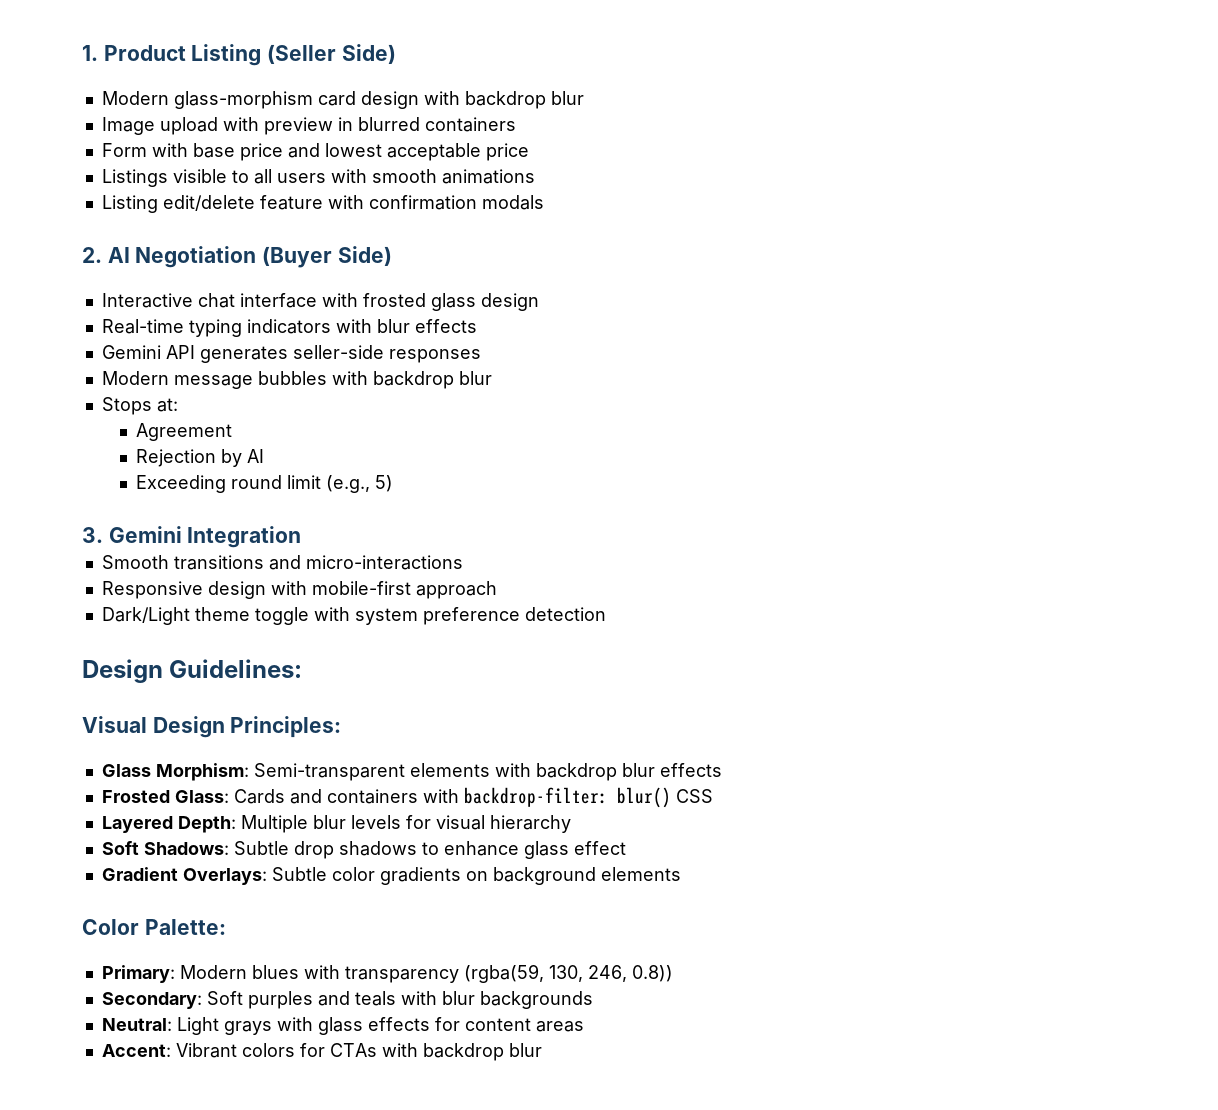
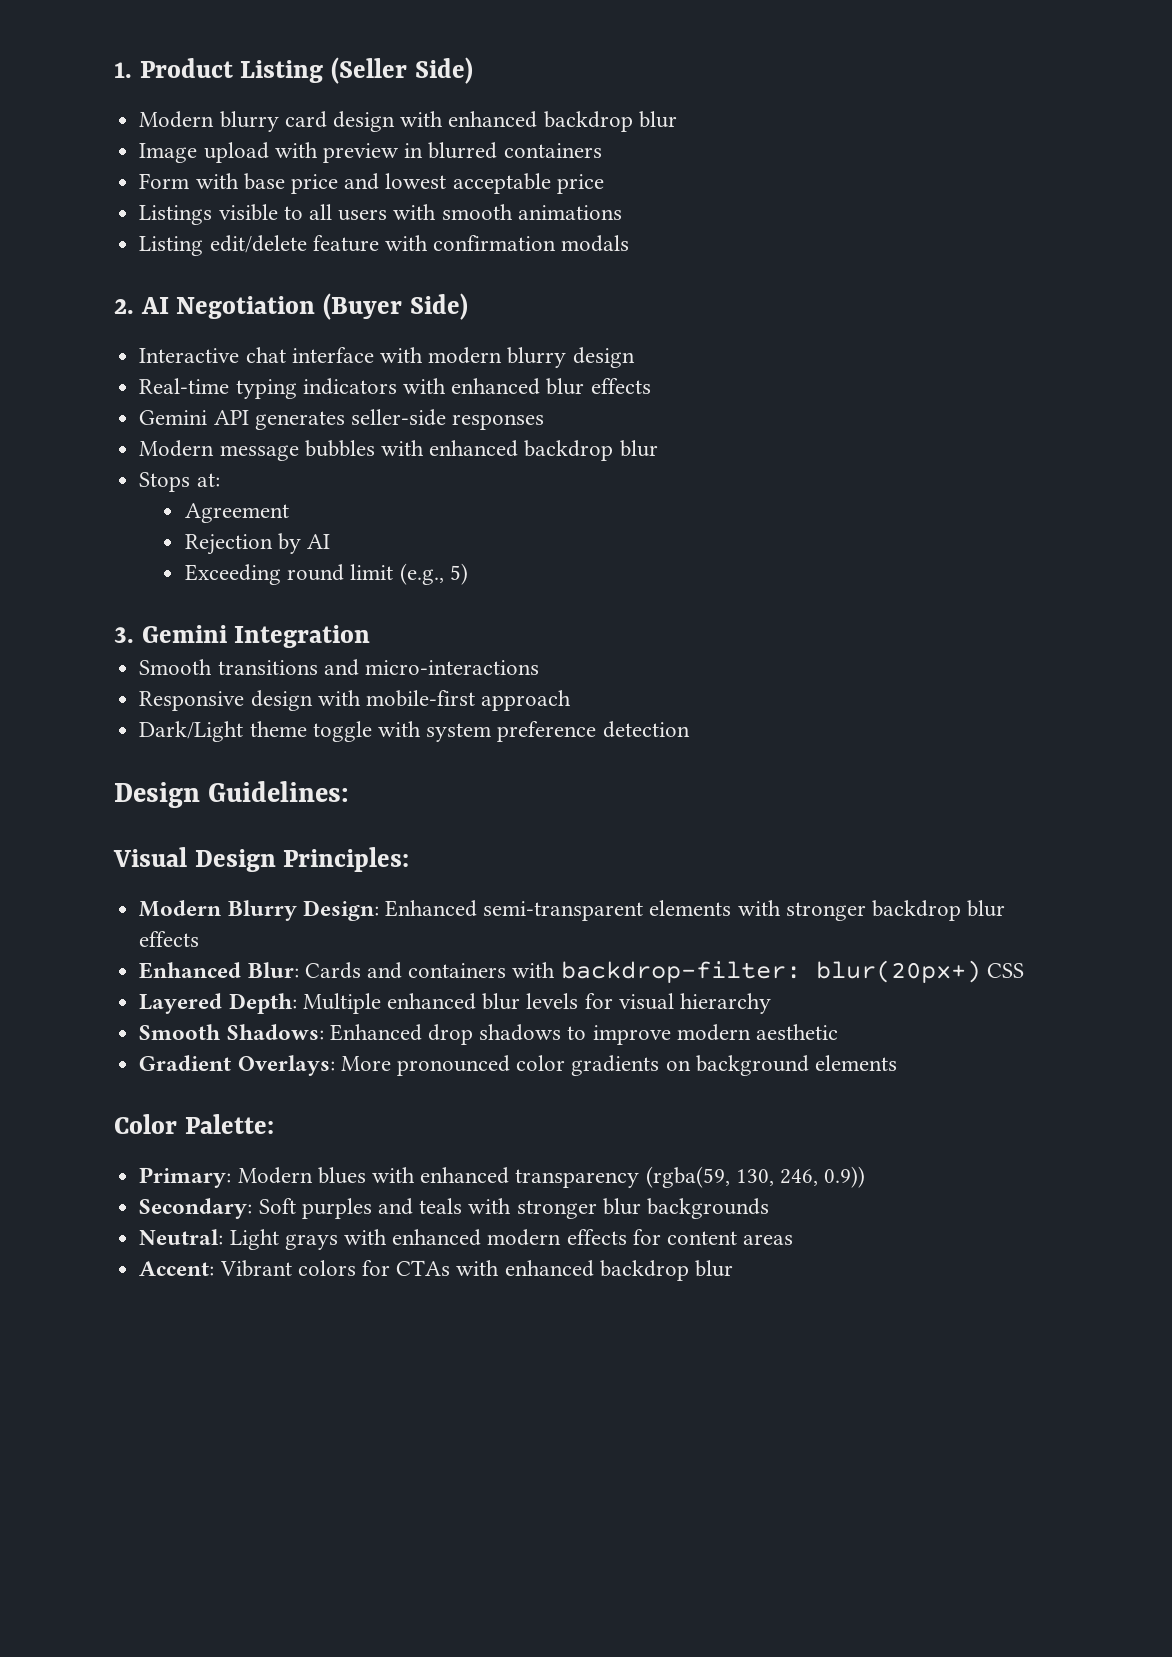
[173,91,313,109] glass-morphism -> [219,111,279,132] blurry
(460, 98) none -> [448,111,538,128] enhanced
[362,293,476,311] frosted glass -> [428,347,567,368] modern blurry
(372, 326) none -> [451,378,541,395] enhanced
(368, 378) none -> [429,440,519,457] enhanced
[101,763,405,781] Glass Morphism: Semi-transparent -> [139,900,644,921] Modern Blurry Design: Enhanced semi-transparent
(531, 770) none -> [785,902,866,921] stronger
[101,790,229,803] Frosted Glass: -> [139,962,299,979] Enhanced Blur:
[616,787,671,808] blur() -> [815,960,981,983] blur(20px+)
(308, 824) none -> [386,993,476,1010] enhanced
[101,841,626,859] Soft Shadows: Subtle drop shadows to enhance glass effect -> [139,1024,838,1045] Smooth Shadows: Enhanced drop shadows to improve modern aesthetic
[271,867,327,881] Subtle -> [340,1055,510,1076] More pronounced
(340, 972) none -> [420,1167,510,1184] enhanced
[631,965,673,982] 0.8)) -> [824,1166,866,1188] 0.9))
(437, 998) none -> [516,1200,597,1219] stronger
[317,1017,363,1035] glass -> [392,1229,562,1246] enhanced modern
(418, 1050) none -> [504,1260,594,1277] enhanced

